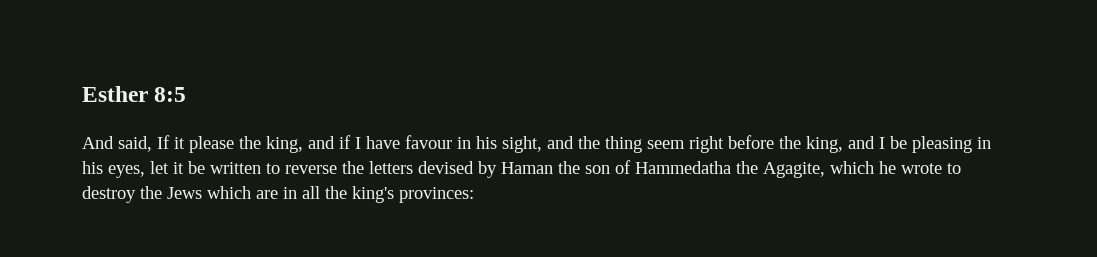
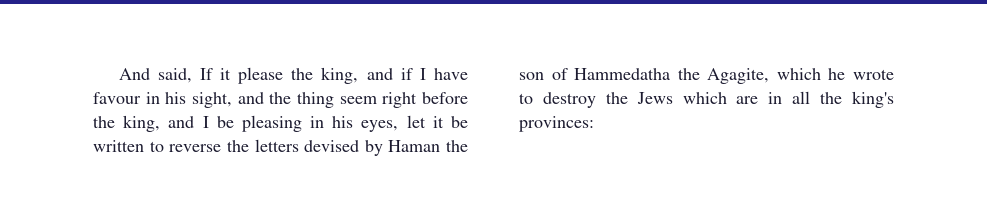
[82,86,187,102] Esther 8:5 // -> (118, 74) none

